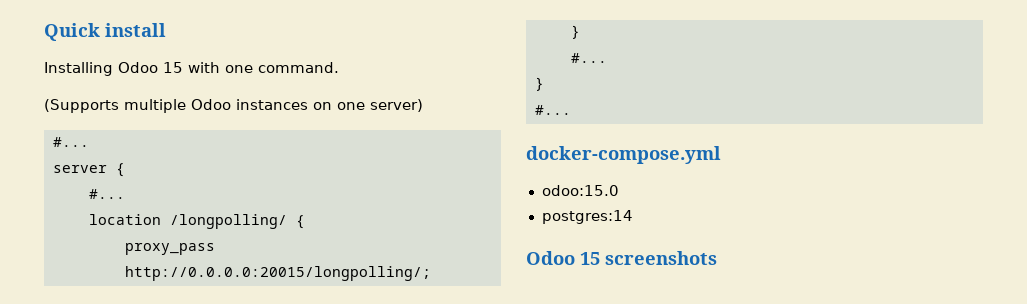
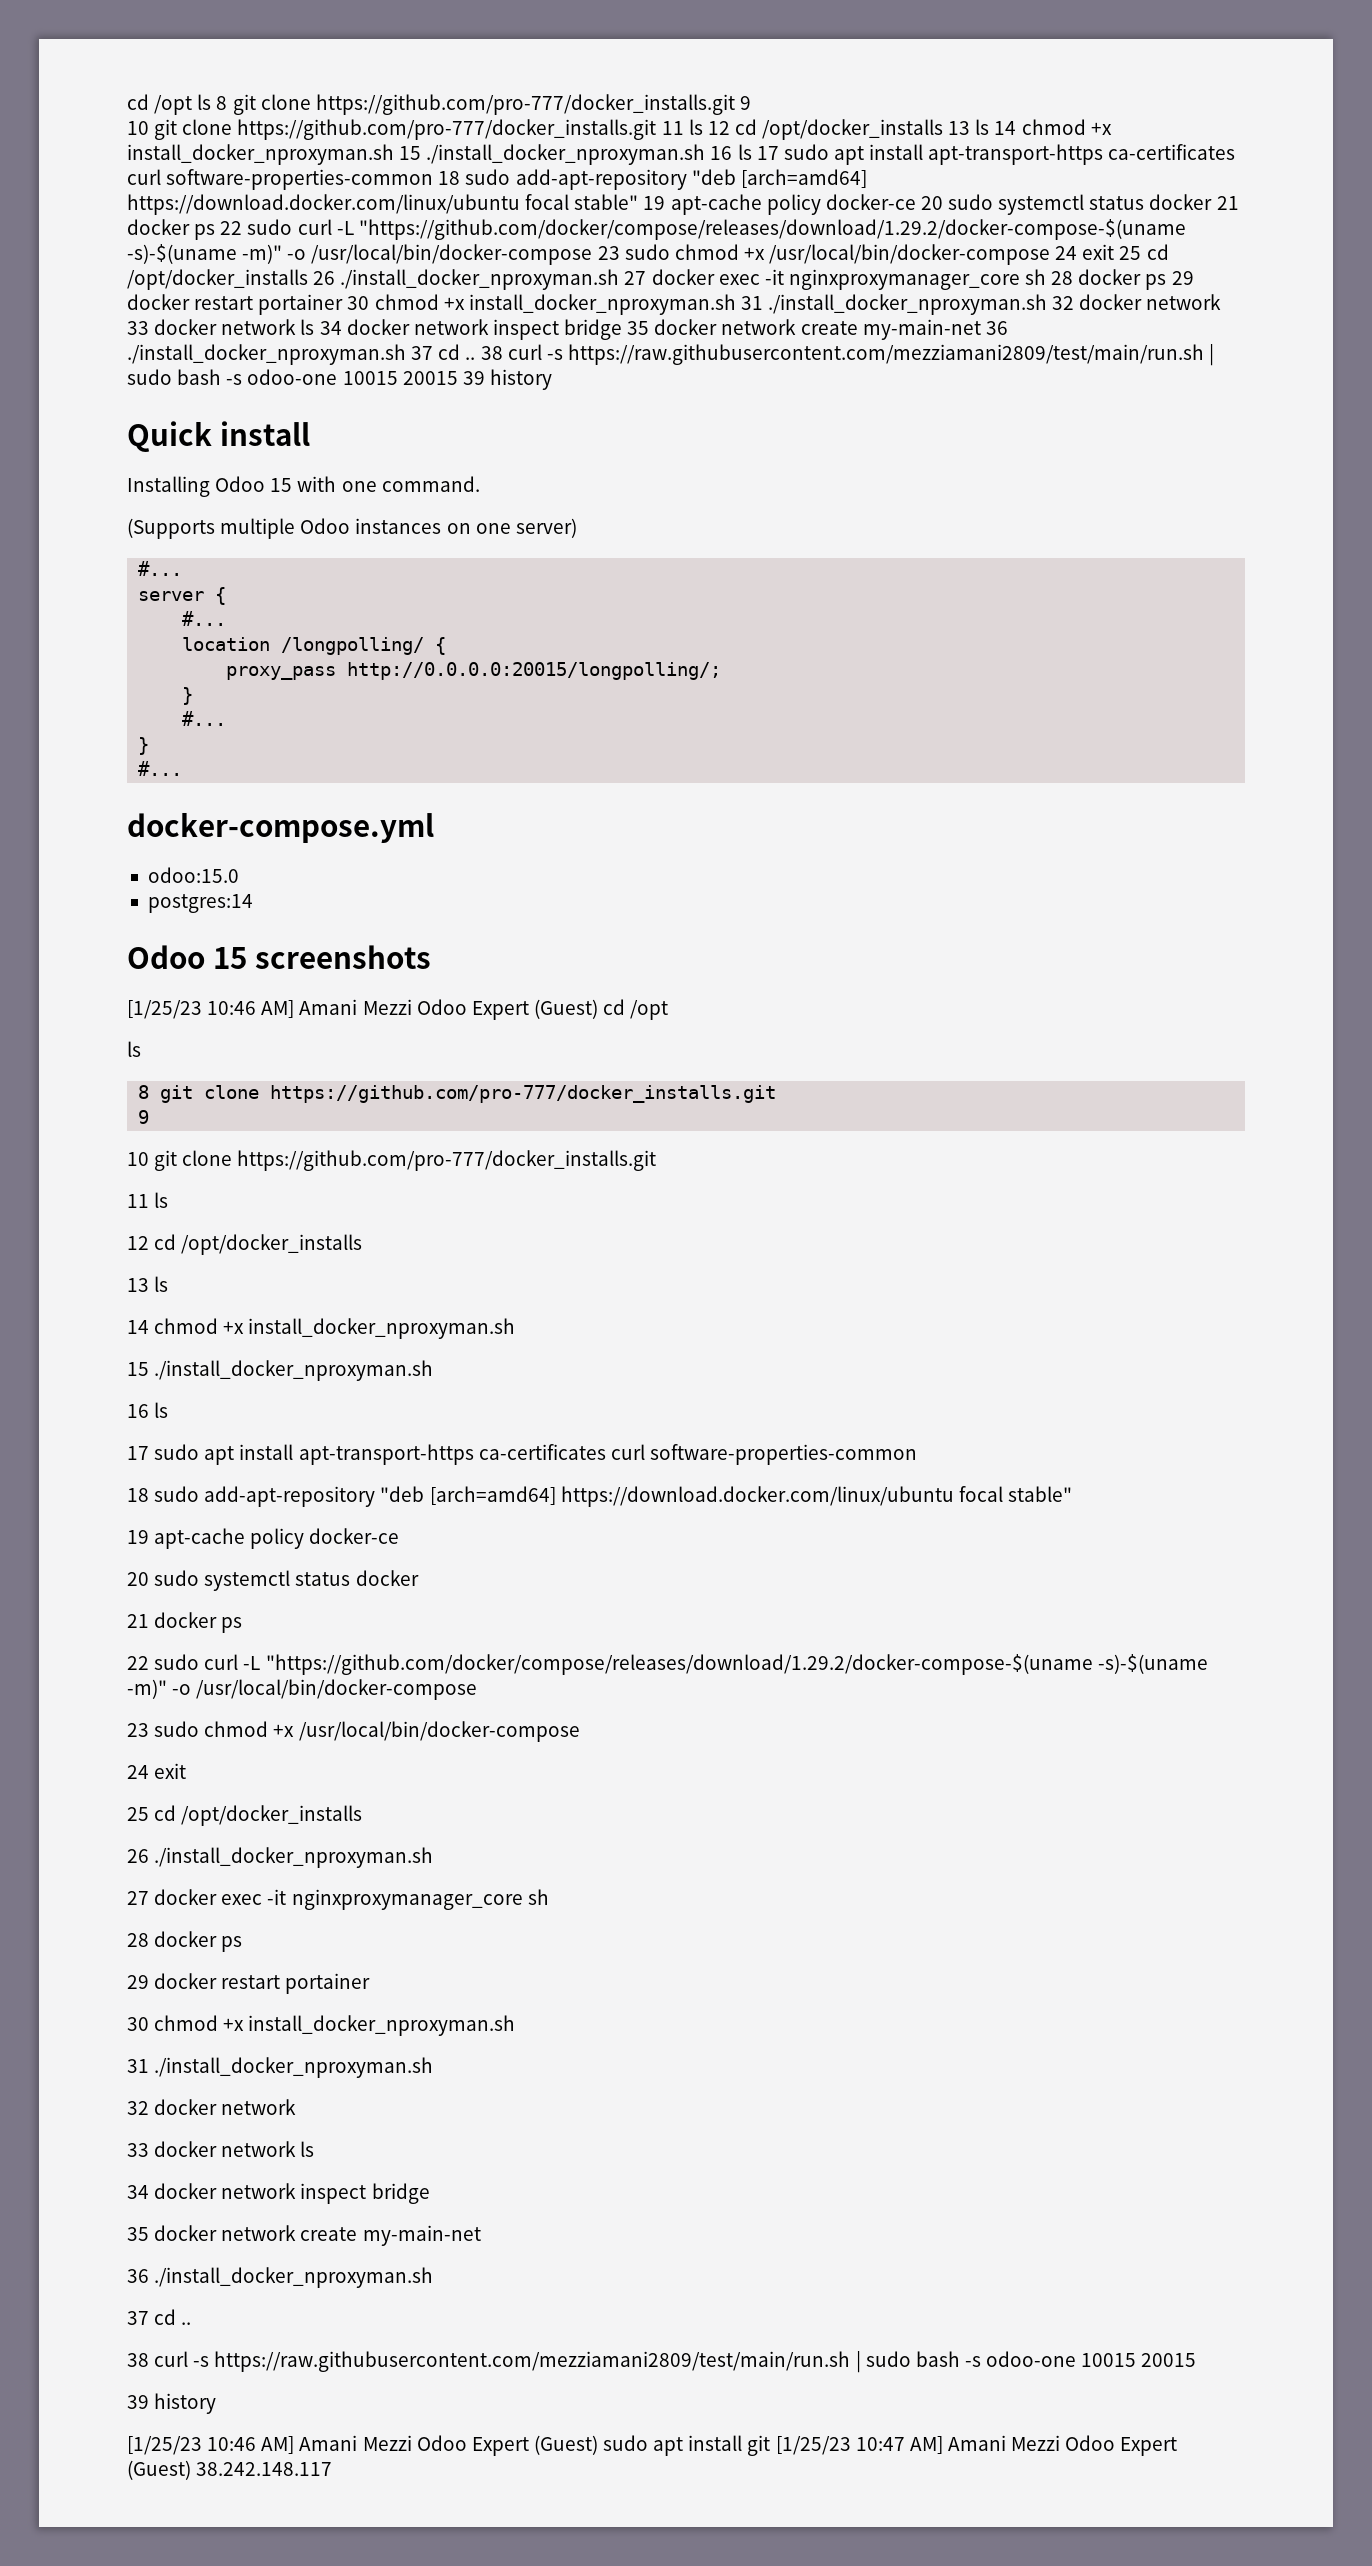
(44, 32) none -> [127,94,751,115] [127,119,1112,140] [127,144,1236,165] [127,169,867,190] [127,194,1239,215] [127,219,1186,240] [127,244,1169,265] [127,269,1194,290] [127,294,1222,315] [127,319,1008,340] [127,344,1215,366] [127,369,552,390] cd /opt ls 8 git clone https://github.com/pro-777/docker_installs.git 9 // 10 git clone https://github.com/pro-777/docker_installs.git 11 ls 12 cd /opt/docker_installs 13 ls 14 chmod +x install_docker_nproxyman.sh 15 ./install_docker_nproxyman.sh 16 ls 17 sudo apt install apt-transport-https ca-certificates curl software-properties-common 18 sudo add-apt-repository "deb [arch=amd64] https://download.docker.com/linux/ubuntu focal stable" 19 apt-cache policy docker-ce 20 sudo systemctl status docker 21 docker ps 22 sudo curl -L "https://github.com/docker/compose/releases/download/1.29.2/docker-compose-$(uname -s)-$(uname -m)" -o /usr/local/bin/docker-compose 23 sudo chmod +x /usr/local/bin/docker-compose 24 exit 25 cd /opt/docker_installs 26 ./install_docker_nproxyman.sh 27 docker exec -it nginxproxymanager_core sh 28 docker ps 29 docker restart portainer 30 chmod +x install_docker_nproxyman.sh 31 ./install_docker_nproxyman.sh 32 docker network 33 docker network ls 34 docker network inspect bridge 35 docker network create my-main-net 36 ./install_docker_nproxyman.sh 37 cd .. 38 curl -s https://raw.githubusercontent.com/mezziamani2809/test/main/run.sh | sudo bash -s odoo-one 10015 20015 39 history //
(717, 258) none -> [127,999,669,1020] [127,1041,141,1057] [138,1085,777,1103] [138,1110,150,1124] [127,1150,657,1171] [127,1192,169,1208] [127,1234,363,1255] [127,1276,169,1292] [127,1318,516,1339] [127,1360,434,1381] [127,1402,169,1418] [127,1444,917,1465] [127,1486,1072,1507] [127,1528,400,1549] [127,1570,419,1591] [127,1612,243,1633] [127,1654,1208,1675] [127,1679,478,1700] [127,1721,580,1742] [127,1763,187,1779] [127,1805,363,1826] [127,1847,434,1868] [127,1889,549,1910] [127,1931,243,1952] [127,1973,371,1994] [127,2015,516,2036] [127,2057,434,2078] [127,2099,297,2115] [127,2141,315,2157] [127,2183,430,2204] [127,2225,481,2246] [127,2267,434,2288] [127,2309,192,2325] [127,2351,1197,2373] [127,2393,217,2414] [127,2435,1178,2456] [127,2460,333,2480] // [1/25/23 10:46 AM] Amani Mezzi Odoo Expert (Guest) cd /opt // ls // 8 git clone https://github.com/pro-777/docker_installs.git // 9 // 10 git clone https://github.com/pro-777/docker_installs.git // 11 ls // 12 cd /opt/docker_installs // 13 ls // 14 chmod +x install_docker_nproxyman.sh // 15 ./install_docker_nproxyman.sh // 16 ls // 17 sudo apt install apt-transport-https ca-certificates curl software-properties-common // 18 sudo add-apt-repository "deb [arch=amd64] https://download.docker.com/linux/ubuntu focal stable" // 19 apt-cache policy docker-ce // 20 sudo systemctl status docker // 21 docker ps // 22 sudo curl -L "https://github.com/docker/compose/releases/download/1.29.2/docker-compose-$(uname -s)-$(uname -m)" -o /usr/local/bin/docker-compose // 23 sudo chmod +x /usr/local/bin/docker-compose // 24 exit // 25 cd /opt/docker_installs // 26 ./install_docker_nproxyman.sh // 27 docker exec -it nginxproxymanager_core sh // 28 docker ps // 29 docker restart portainer // 30 chmod +x install_docker_nproxyman.sh // 31 ./install_docker_nproxyman.sh // 32 docker network // 33 docker network ls // 34 docker network inspect bridge // 35 docker network create my-main-net // 36 ./install_docker_nproxyman.sh // 37 cd .. // 38 curl -s https://raw.githubusercontent.com/mezziamani2809/test/main/run.sh | sudo bash -s odoo-one 10015 20015 // 39 history // [1/25/23 10:46 AM] Amani Mezzi Odoo Expert (Guest) sudo apt install git [1/25/23 10:47 AM] Amani Mezzi Odoo Expert (Guest) 38.242.148.117

